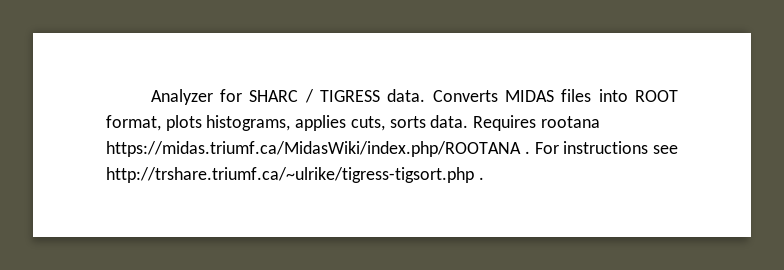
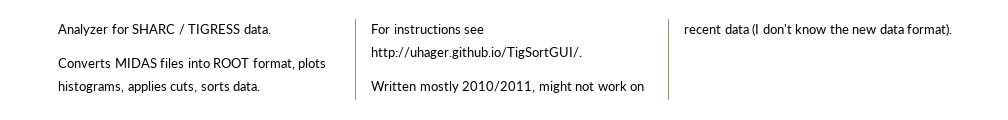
(426, 95) none -> (271, 29) //
[473,115,600,131] [106,141,678,157] [106,167,484,183] Requires rootana https://midas.triumf.ca/MidasWiki/index.php/ROOTANA . For instructions see http://trshare.triumf.ca/~ulrike/tigress-tigsort.php . -> [371,24,485,34] [371,47,582,59] [371,81,645,93] [684,23,953,36] // For instructions see http://uhager.github.io/TigSortGUI/. // Written mostly 2010/2011, might not work on recent data (I don't know the new data format).

